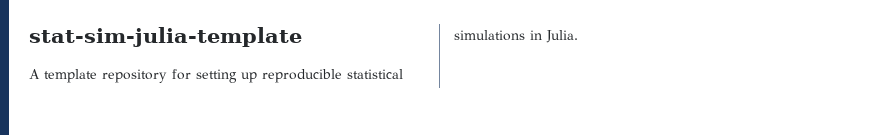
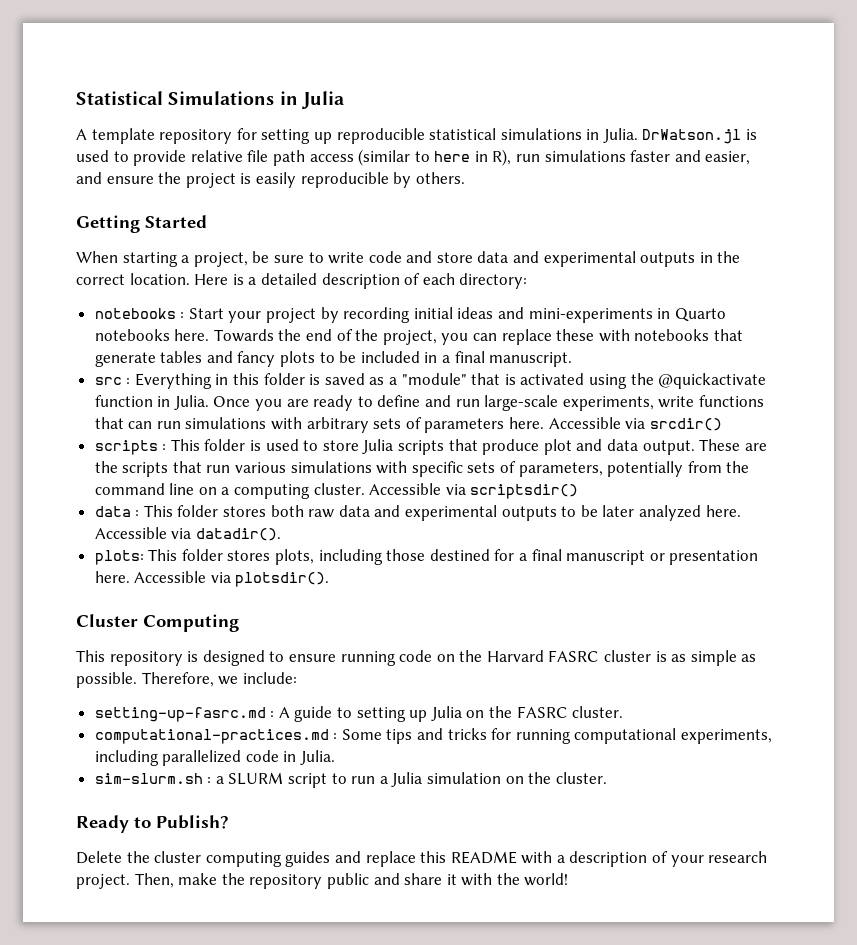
[29,27,302,47] stat-sim-julia-template -> [76,91,344,109] Statistical Simulations in Julia
(578, 36) none -> [642,129,758,144] [76,149,751,166] [76,172,465,188] [76,215,207,233] [76,251,741,267] [76,273,528,289] [94,307,726,323] [94,329,743,345] [94,351,573,367] [94,373,767,389] [94,395,764,411] [94,417,722,433] [94,439,767,455] [94,461,750,477] [94,483,579,499] [94,505,741,521] [94,527,281,541] [94,549,759,565] [94,571,330,587] [76,614,239,632] [76,650,757,666] [76,672,297,688] [94,706,624,722] [94,728,773,744] [94,750,336,766] [94,772,607,788] [76,815,229,833] [76,851,768,867] [76,873,569,889] DrWatson.jl is used to provide relative file path access (similar to here in R), run simulations faster and easier, and ensure the project is easily reproducible by others. // Getting Started // When starting a project, be sure to write code and store data and experimental outputs in the correct location. Here is a detailed description of each directory: // notebooks : Start your project by recording initial ideas and mini-experiments in Quarto notebooks here. Towards the end of the project, you can replace these with notebooks that generate tables and fancy plots to be included in a final manuscript. // src : Everything in this folder is saved as a "module" that is activated using the @quickactivate function in Julia. Once you are ready to define and run large-scale experiments, write functions that can run simulations with arbitrary sets of parameters here. Accessible via srcdir() // scripts : This folder is used to store Julia scripts that produce plot and data output. These are the scripts that run various simulations with specific sets of parameters, potentially from the command line on a computing cluster. Accessible via scriptsdir() // data : This folder stores both raw data and experimental outputs to be later analyzed here. Accessible via datadir(). // plots: This folder stores plots, including those destined for a final manuscript or presentation here. Accessible via plotsdir(). // Cluster Computing // This repository is designed to ensure running code on the Harvard FASRC cluster is as simple as possible. Therefore, we include: // setting-up-fasrc.md : A guide to setting up Julia on the FASRC cluster. // computational-practices.md : Some tips and tricks for running computational experiments, including parallelized code in Julia. // sim-slurm.sh : a SLURM script to run a Julia simulation on the cluster. // Ready to Publish? // Delete the cluster computing guides and replace this README with a description of your research project. Then, make the repository public and share it with the world!

